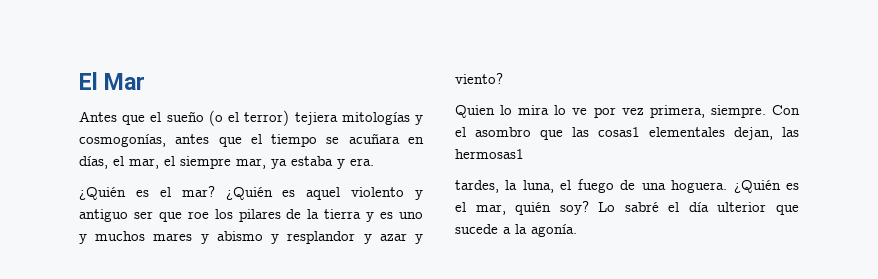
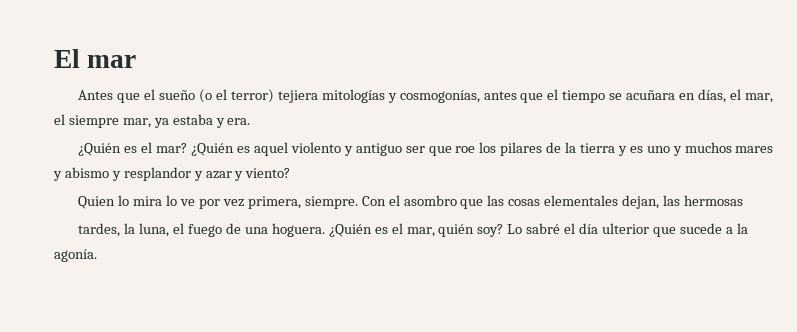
[104,73,146,90] Mar -> [87,55,137,68] mar
[598,127,640,137] cosas1 -> [508,199,541,206] cosas
[455,149,524,159] hermosas1 -> [683,195,743,206] hermosas

